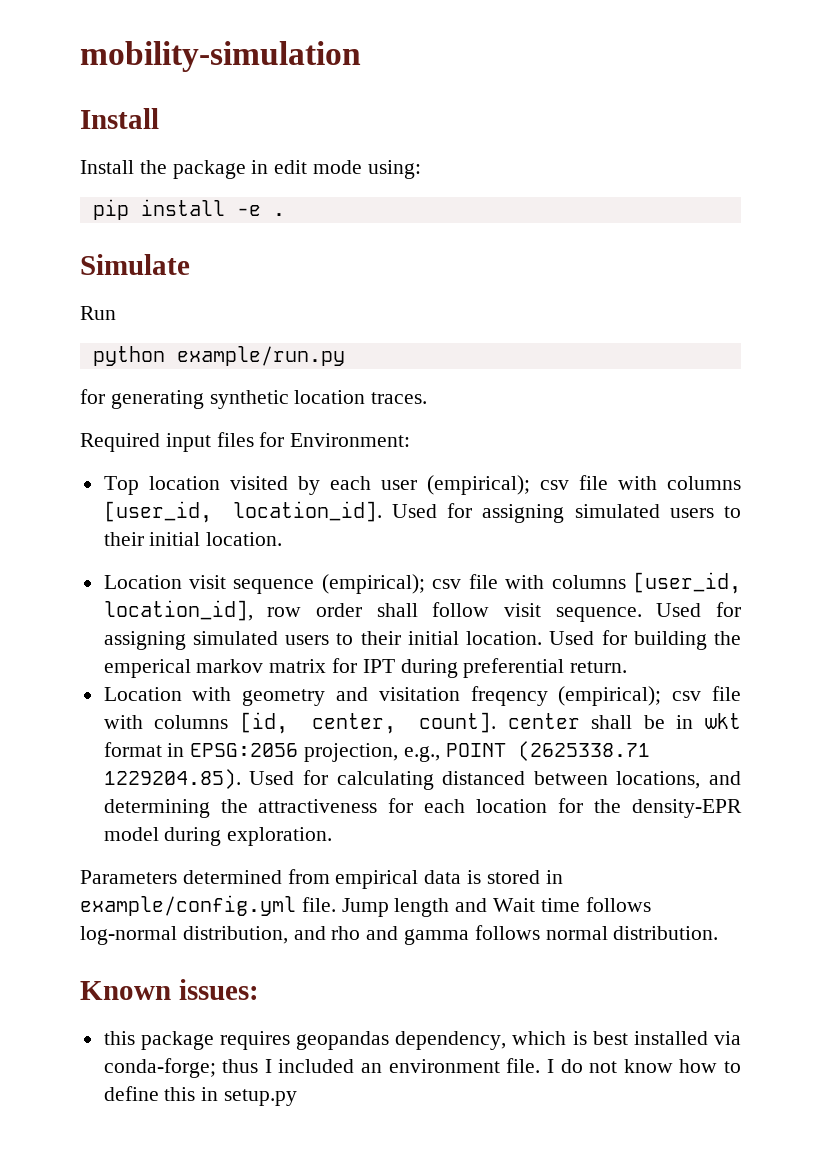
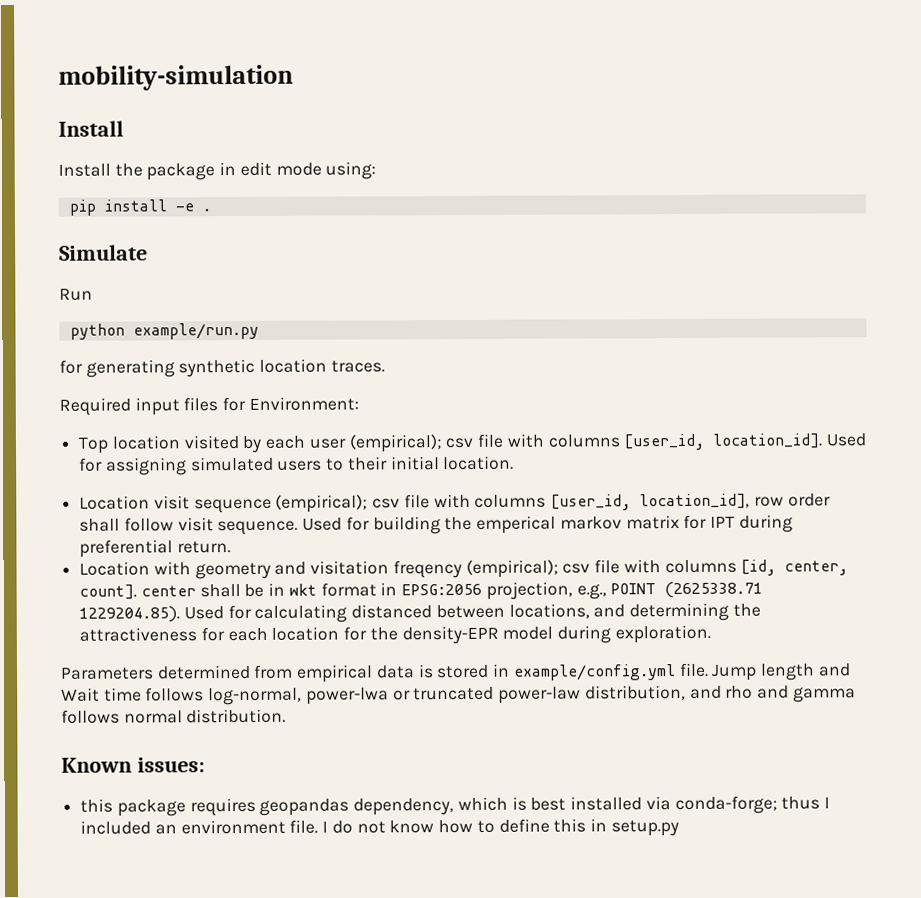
[103,630,627,650] assigning simulated users to their initial location. Used for -> (370, 523) none
[80,926,177,945] log-normal -> [208,686,582,706] log-normal, power-lwa or truncated power-law

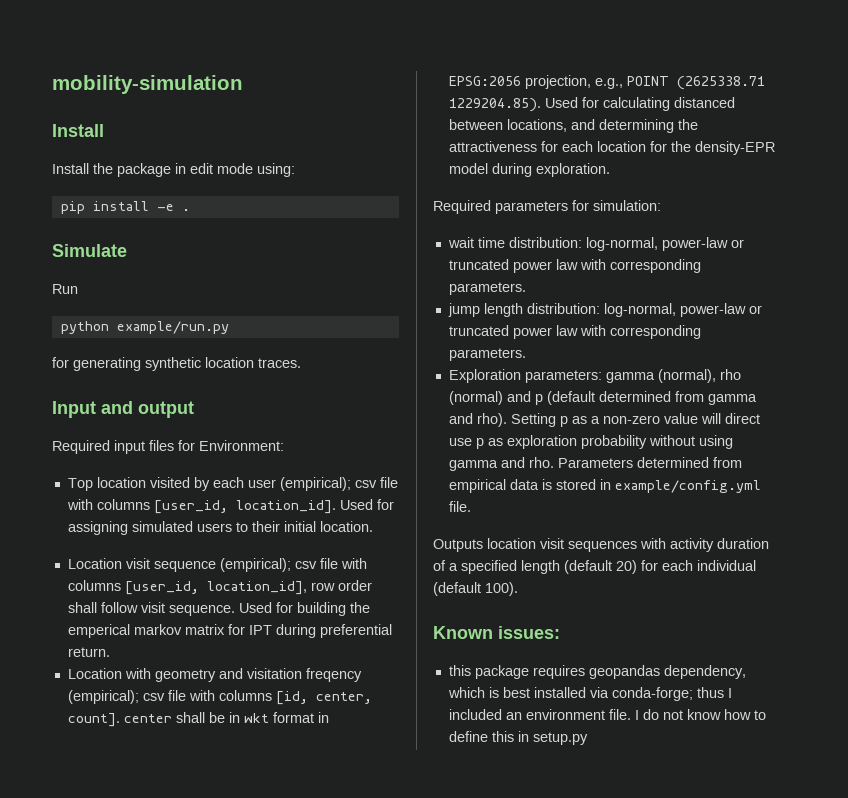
(385, 366) none -> [52,401,194,418] // Input and output
(711, 634) none -> [433,200,661,214] [447,237,744,251] [448,259,701,273] [448,282,526,295] [447,303,762,317] [448,325,701,339] [448,348,526,361] [448,369,741,383] [448,391,757,405] [448,413,760,427] [448,435,733,449] [448,457,554,471] Required parameters for simulation: // wait time distribution: log-normal, power-law or truncated power law with corresponding parameters. // jump length distribution: log-normal, power-law or truncated power law with corresponding parameters. // Exploration parameters: gamma (normal), rho (normal) and p (default determined from gamma and rho). Setting p as a non-zero value will direct use p as exploration probability without using gamma and rho.
[711,663,851,681] [61,684,856,706] [61,708,287,724] Jump length and Wait time follows log-normal, power-lwa or truncated power-law distribution, and rho and gamma follows normal distribution. -> [433,538,769,552] [433,560,756,574] [433,582,518,596] // Outputs location visit sequences with activity duration of a specified length (default 20) for each individual (default 100).

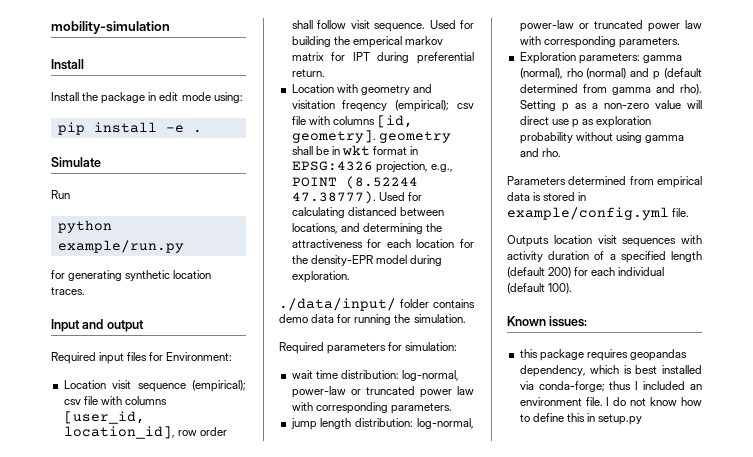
[67,477,398,491] [66,499,394,514] [67,521,373,535] // Top location visited by each user (empirical); csv file with columns [user_id, location_id]. Used for assigning simulated users to their initial location. -> (233, 356) none
[315,692,372,704] [67,713,172,727] center, count]. center -> [291,130,451,143] geometry]. geometry
[448,76,521,86] EPSG:2056 -> [291,161,373,171] EPSG:4326
[676,76,765,90] [448,98,541,112] (2625338.71 1229204.85). -> [345,176,418,189] [291,191,376,204] (8.52244 47.38777).
(610, 170) none -> [279,298,475,311] [279,314,466,325] // ./data/input/ folder contains demo data for running the simulation.
(554, 462) none -> (561, 152) //
[616,560,637,574] 20) -> [548,267,572,278] 200)

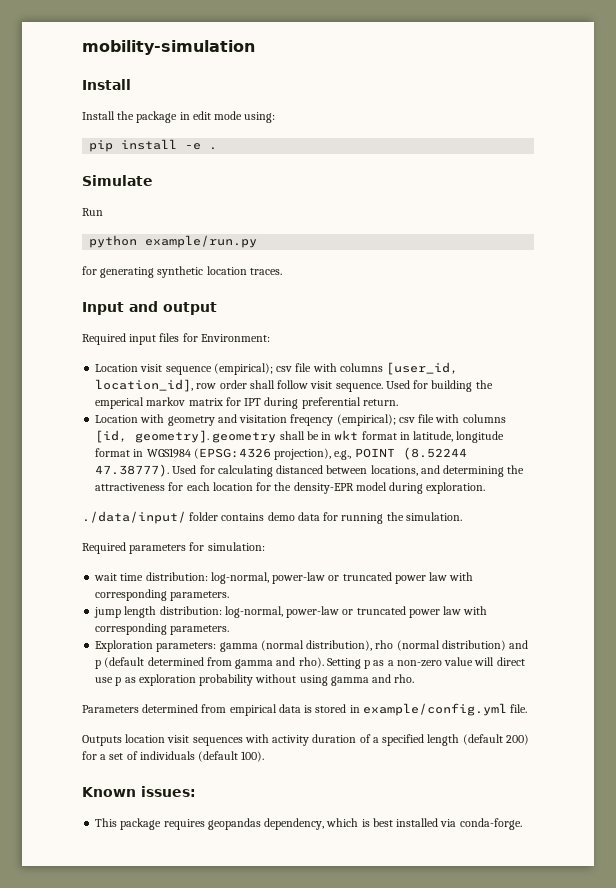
[291,161,428,173] EPSG:4326 projection, -> [413,431,505,443] [95,448,332,460] latitude, longitude format in WGS1984 (EPSG:4326 projection),
[519,68,627,79] (normal), rho (normal) -> [260,640,506,651] (normal distribution), rho (normal distribution)
[591,267,665,276] each individual -> [100,751,195,760] a set of individuals
[519,349,538,358] this -> [95,818,118,827] This
[538,381,702,392] [519,397,702,406] [519,413,643,425] conda-forge; thus I included an environment file. I do not know how to define this in setup.py -> [459,818,522,830] conda-forge.

